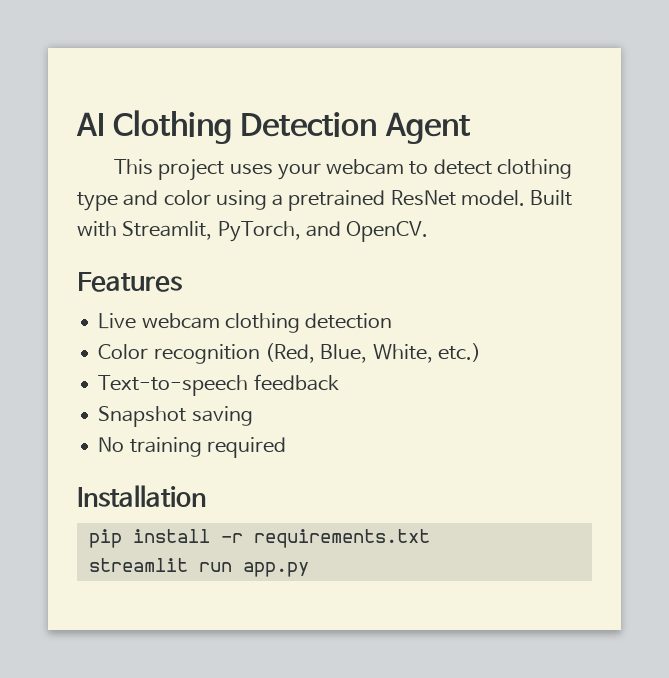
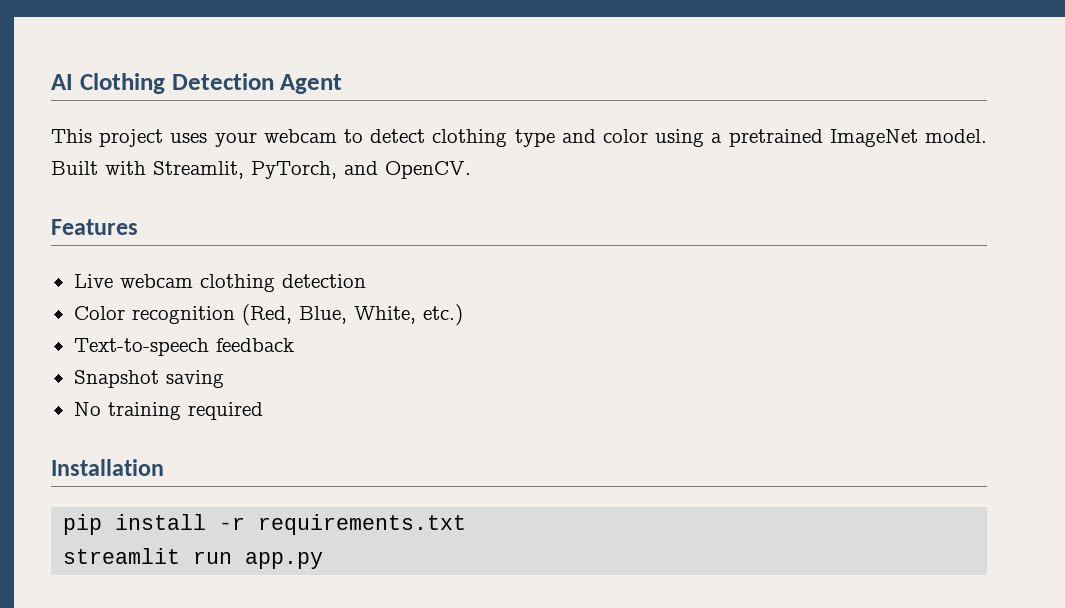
[390,190,456,206] ResNet -> [829,129,918,147] ImageNet

